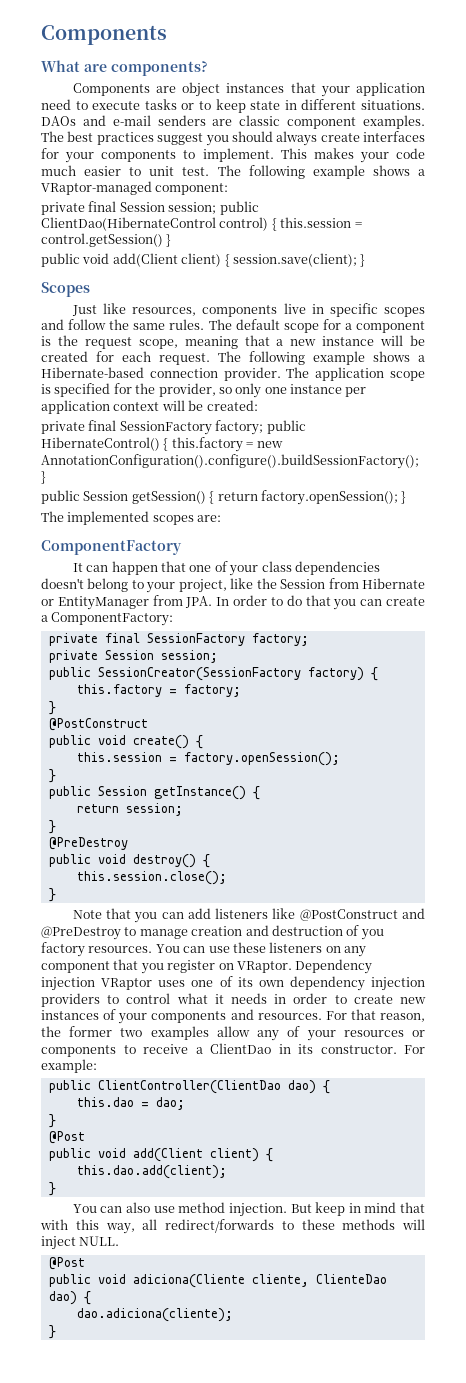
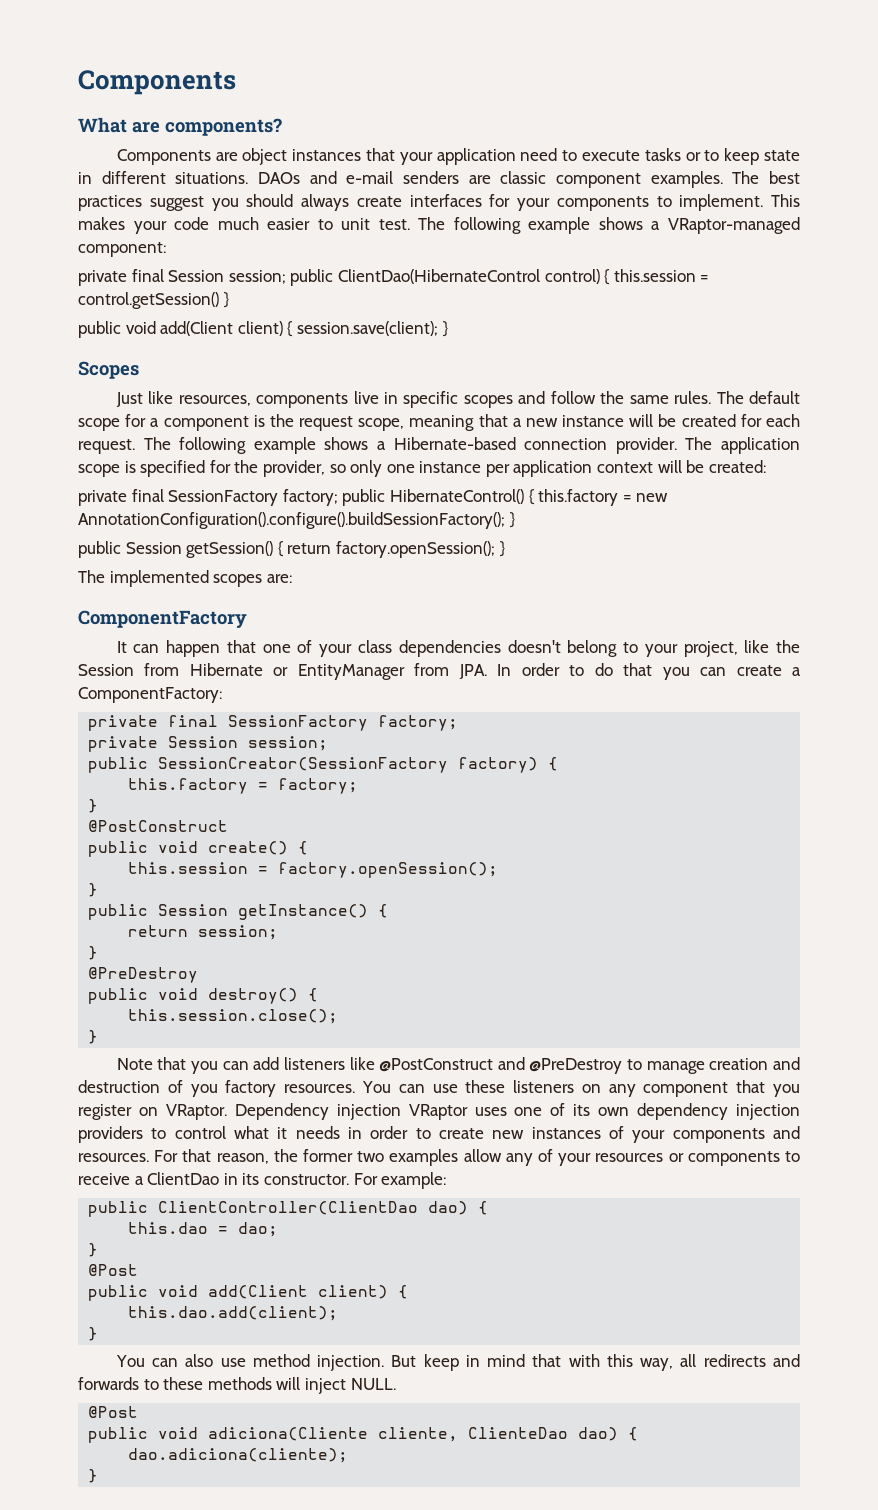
[165,1219,274,1233] redirect/forwards -> [703,1354,801,1367] [78,1377,139,1390] redirects and forwards

